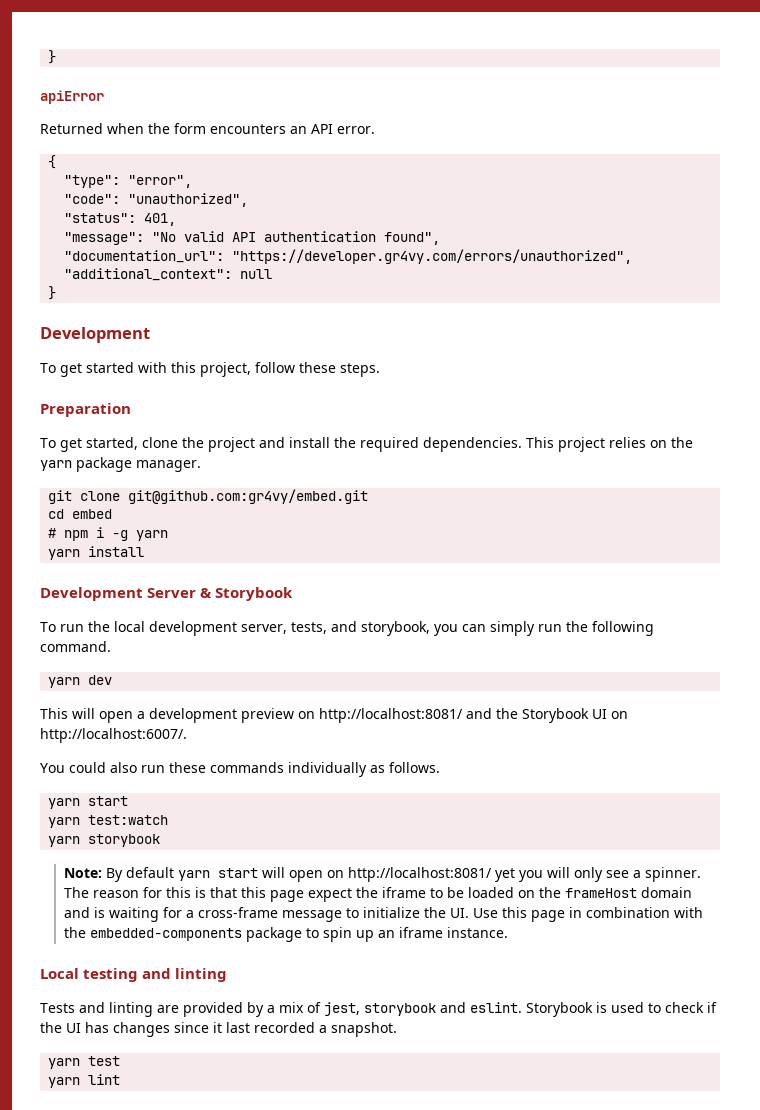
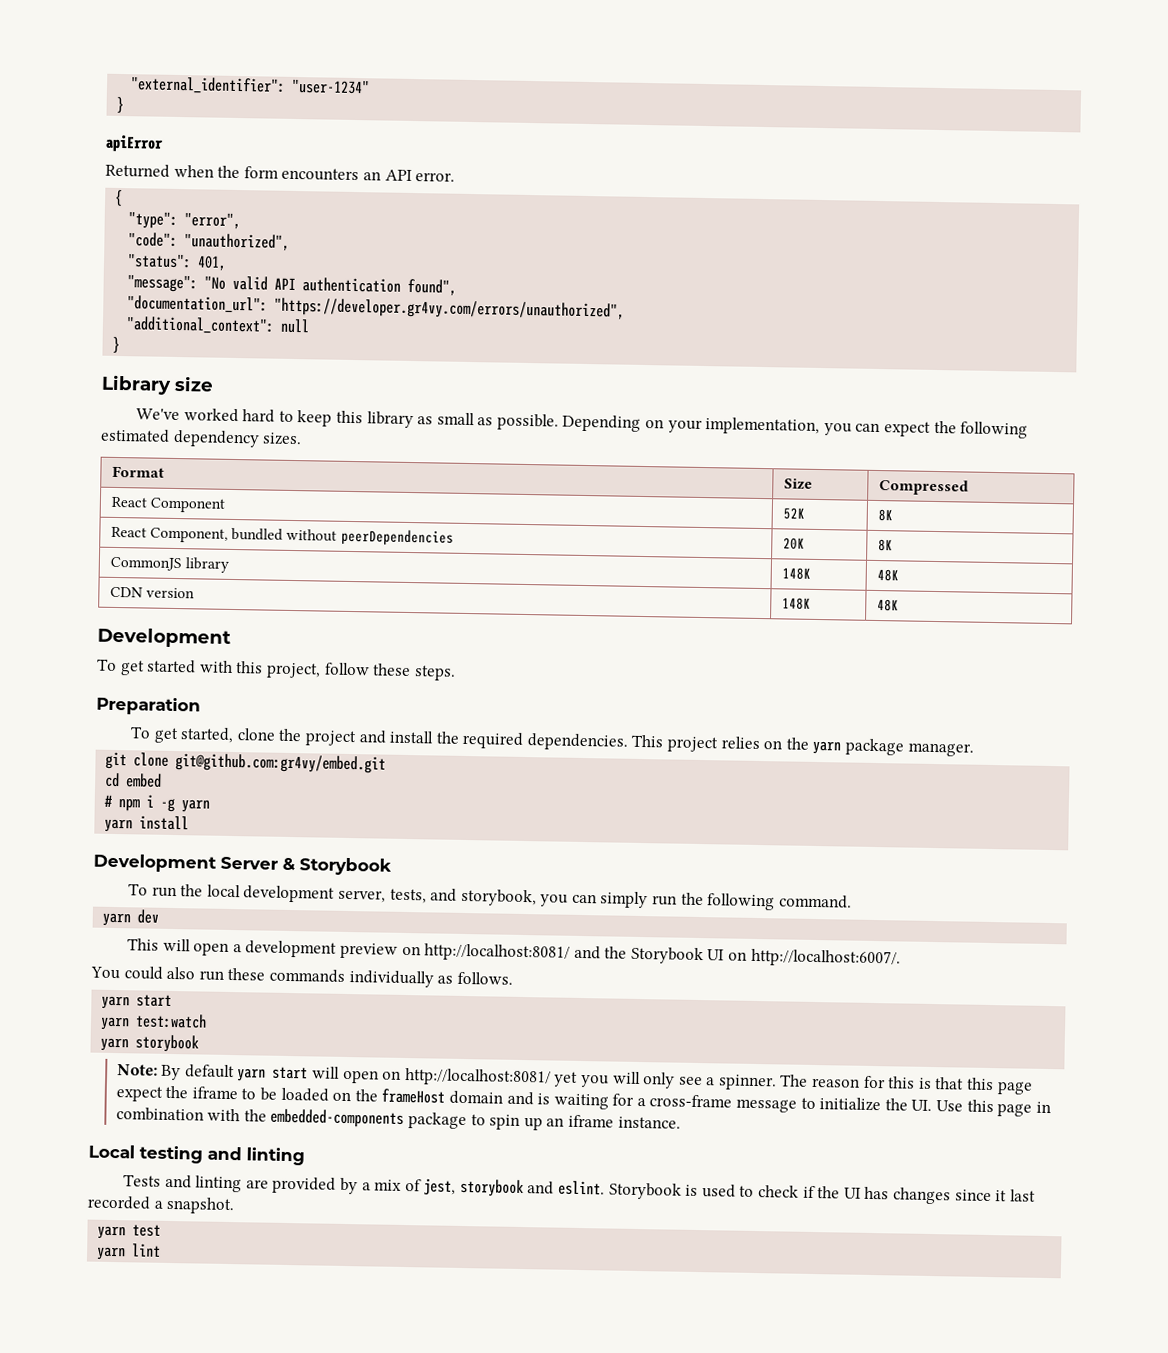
(48, 57) none -> [130,76,371,95] "external_identifier": "user-1234" //
(57, 293) none -> [101,374,214,395] [135,408,1029,439] [100,428,303,448] [111,465,165,478] [783,478,813,490] [878,479,969,496] [110,496,225,513] [782,507,805,520] [877,509,893,522] [110,526,454,546] [782,537,805,550] [877,538,893,552] [109,556,229,573] [781,567,811,580] [876,568,899,582] [109,586,195,599] [781,597,811,610] [876,598,899,612] // Library size // We've worked hard to keep this library as small as possible. Depending on your implementation, you can expect the following estimated dependency sizes. // Format | Size | Compressed // React Component | 52K | 8K // React Component, bundled without peerDependencies | 20K | 8K // CommonJS library | 148K | 48K // CDN version | 148K | 48K

